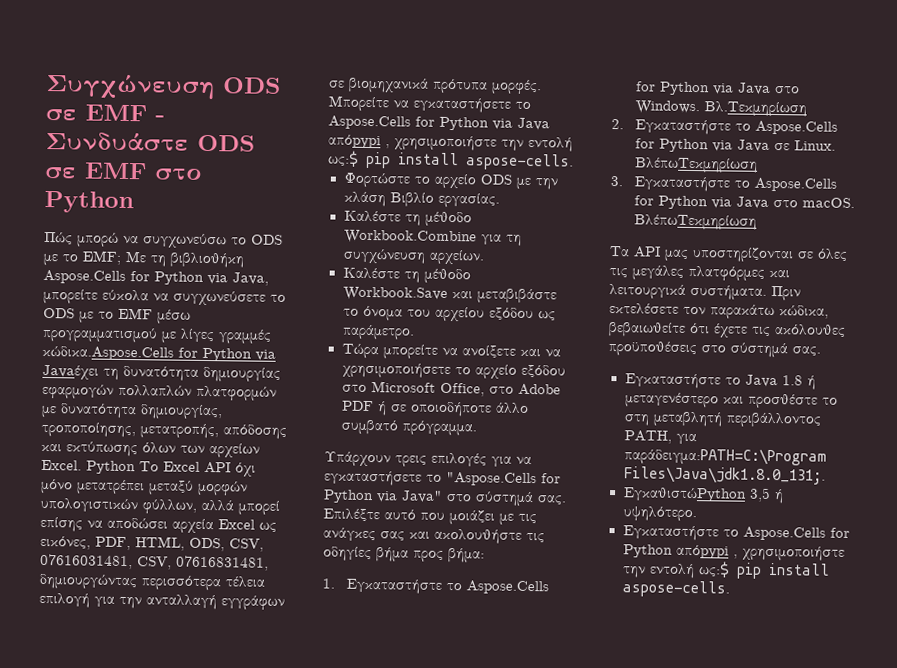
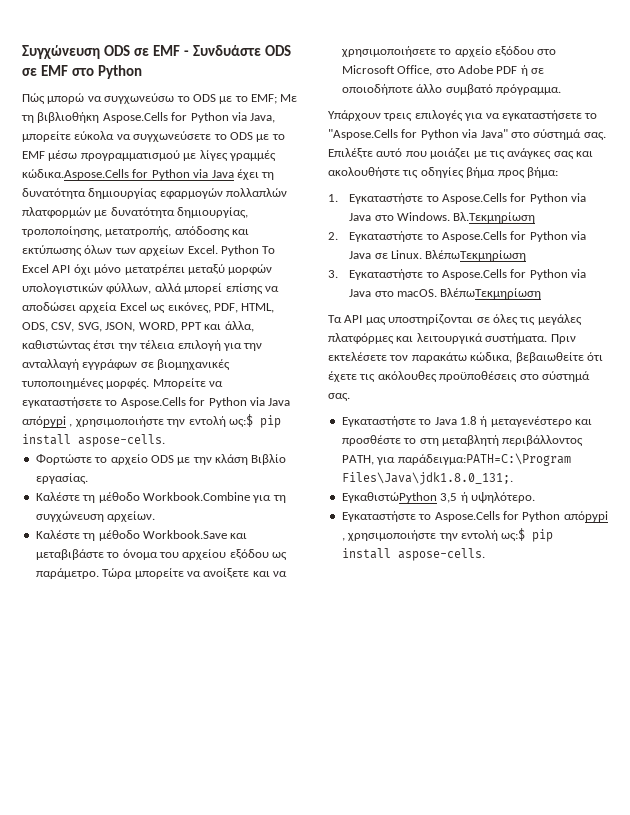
[42,364,99,380] Javaέχει -> [211,169,259,180] Java έχει
[40,553,269,571] [39,573,221,591] 07616031481, CSV, 07616831481, δημιουργώντας περισσότερα -> [77,321,254,332] [22,340,137,351] SVG, JSON, WORD, PPT και άλλα, καθιστώντας έτσι την
[348,77,488,94] βιομηχανικά πρότυπα -> [157,359,231,370] [21,378,104,389] βιομηχανικές τυποποιημένες
(415, 332) // -> (99, 573) none

